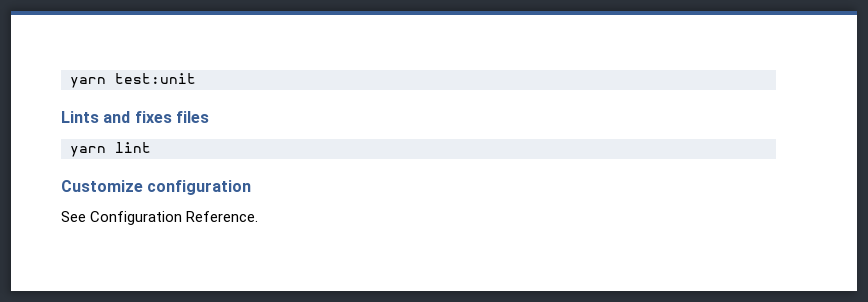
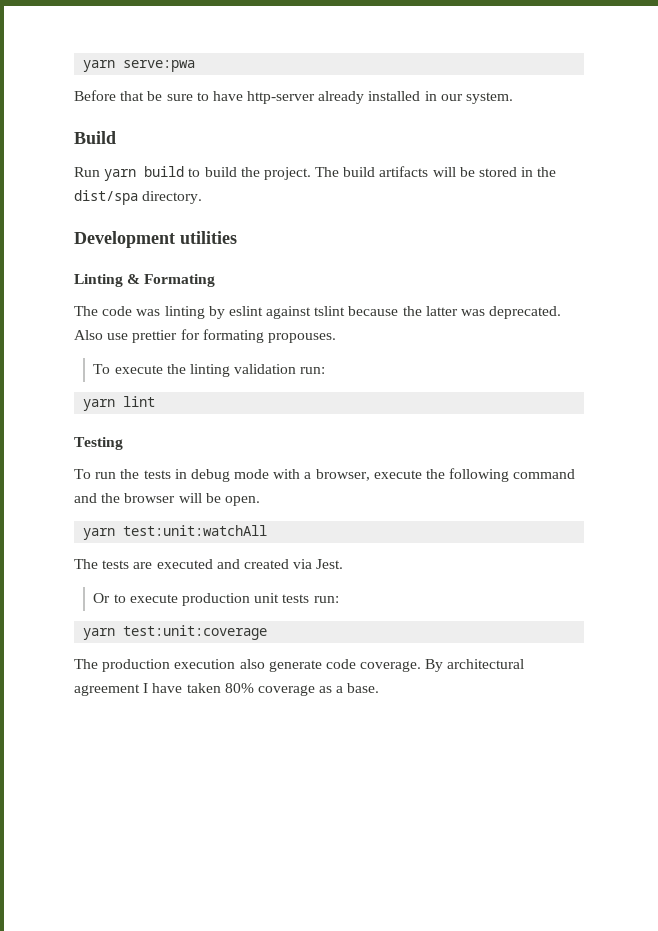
[70,73,196,88] [61,111,209,123] [70,142,151,157] [61,180,252,195] [61,211,259,225] yarn test:unit // Lints and fixes files // yarn lint // Customize configuration // See Configuration Reference. -> [83,60,196,72] [74,90,514,104] [74,131,116,144] [74,166,557,181] [74,190,203,205] [74,231,237,248] [74,274,216,287] [74,306,562,319] [74,329,336,343] [93,364,326,377] [83,396,156,411] [74,437,123,450] [74,468,576,482] [74,493,260,506] [83,525,268,540] [74,559,344,569] [93,593,339,606] [83,625,268,640] [74,659,525,672] [74,683,380,696] yarn serve:pwa // Before that be sure to have http-server already installed in our system. // Build // Run yarn build to build the project. The build artifacts will be stored in the dist/spa directory. // Development utilities // Linting & Formating // The code was linting by eslint against tslint because the latter was deprecated. Also use prettier for formating propouses. // To execute the linting validation run: // yarn lint // Testing // To run the tests in debug mode with a browser, execute the following command and the browser will be open. // yarn test:unit:watchAll // The tests are executed and created via Jest. // Or to execute production unit tests run: // yarn test:unit:coverage // The production execution also generate code coverage. By architectural agreement I have taken 80% coverage as a base.

